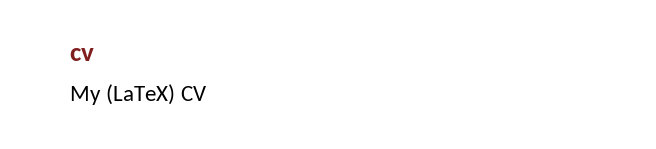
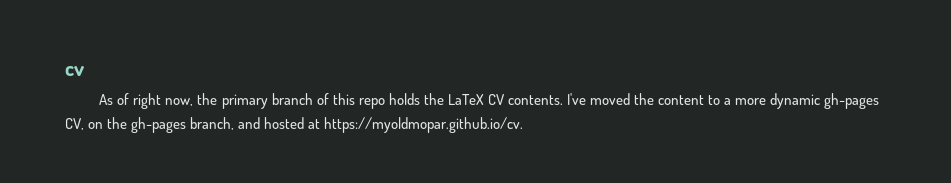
[70,84,207,105] My (LaTeX) CV -> [99,93,880,109] [65,117,524,133] As of right now, the primary branch of this repo holds the LaTeX CV contents. I've moved the content to a more dynamic gh-pages CV, on the gh-pages branch, and hosted at https://myoldmopar.github.io/cv.

